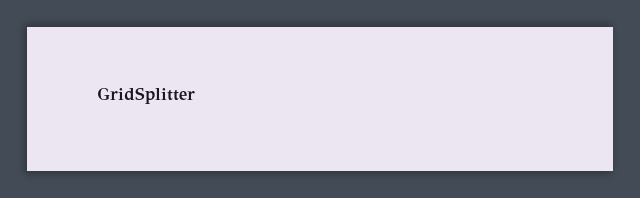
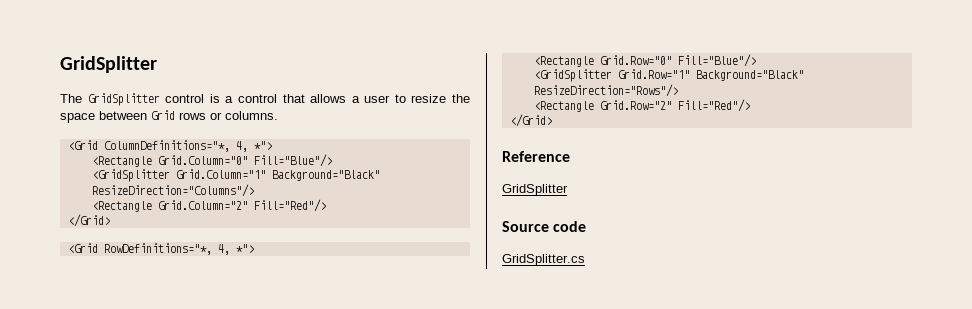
[97,87,195,104] GridSplitter -> [60,56,157,73] [60,93,470,106] [60,110,278,123] [67,140,272,152] [91,154,332,167] [91,169,380,182] [91,184,254,197] [91,199,326,212] [67,214,110,227] [67,243,254,255] [533,54,756,67] [533,69,804,82] [533,84,678,97] [533,99,750,112] [509,114,552,127] [502,151,570,162] [502,184,568,196] [502,221,587,232] [502,254,585,266] GridSplitter // The GridSplitter control is a control that allows a user to resize the space between Grid rows or columns. // <Grid ColumnDefinitions="*, 4, *"> // <Rectangle Grid.Column="0" Fill="Blue"/> // <GridSplitter Grid.Column="1" Background="Black" ResizeDirection="Columns"/> // <Rectangle Grid.Column="2" Fill="Red"/> // </Grid> // <Grid RowDefinitions="*, 4, *"> // <Rectangle Grid.Row="0" Fill="Blue"/> // <GridSplitter Grid.Row="1" Background="Black" ResizeDirection="Rows"/> // <Rectangle Grid.Row="2" Fill="Red"/> // </Grid> // Reference // GridSplitter // Source code // GridSplitter.cs

